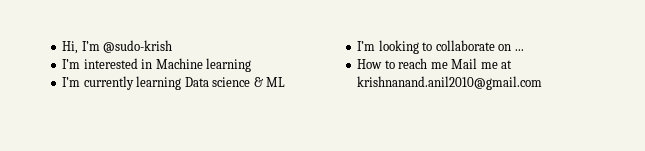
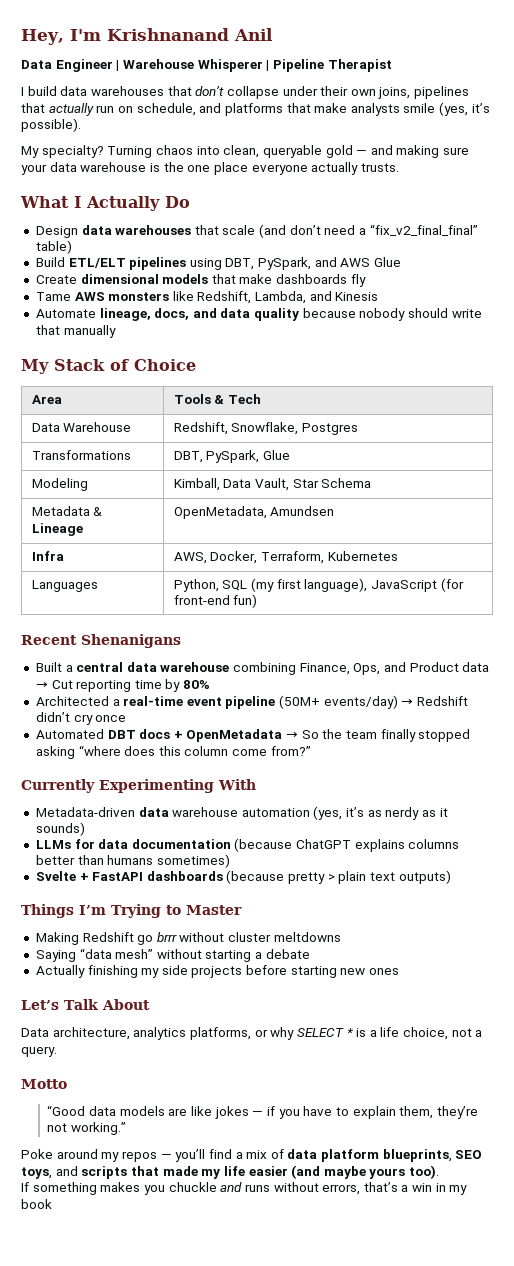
[62,40,173,54] [62,58,252,72] [62,76,286,90] [357,40,524,54] [357,58,513,69] [357,76,543,90] Hi, I’m @sudo-krish // I’m interested in Machine learning // I’m currently learning Data science & ML // I’m looking to collaborate on ... // How to reach me Mail me at krishnanand.anil2010@gmail.com -> [21,28,273,45] [21,59,392,72] [21,86,470,99] [21,102,490,116] [21,118,81,132] [21,145,470,158] [21,162,399,175] [20,196,190,211] [35,224,478,238] [35,240,72,254] [35,257,402,270] [35,274,366,287] [35,291,379,304] [35,308,482,321] [35,325,116,338] [21,359,196,374] [31,395,62,404] [173,394,262,404] [31,422,132,432] [173,422,359,435] [31,450,131,460] [173,450,291,463] [31,478,88,491] [173,478,372,491] [31,506,103,516] [31,523,83,536] [173,506,335,519] [31,551,64,561] [173,551,398,564] [31,580,98,592] [173,578,464,592] [173,594,258,608] [21,634,181,648] [35,662,490,675] [35,679,211,692] [35,695,469,709] [35,712,127,725] [35,729,471,742] [35,745,311,759] [21,779,256,793] [35,806,448,820] [35,822,85,836] [35,838,460,852] [35,854,230,868] [35,870,451,884] [21,904,242,918] [35,932,341,945] [35,948,310,962] [35,965,400,978] [21,999,150,1010] [21,1027,483,1040] [21,1046,57,1057] [21,1079,67,1089] [47,1105,478,1119] [47,1122,127,1135] [21,1149,483,1162] [21,1165,440,1179] [21,1182,468,1195] [21,1199,52,1209] Hey, I'm Krishnanand Anil // Data Engineer | Warehouse Whisperer | Pipeline Therapist // I build data warehouses that don’t collapse under their own joins, pipelines that actually run on schedule, and platforms that make analysts smile (yes, it’s possible). // My specialty? Turning chaos into clean, queryable gold — and making sure your data warehouse is the one place everyone actually trusts. // What I Actually Do // Design data warehouses that scale (and don’t need a “fix_v2_final_final” table) // Build ETL/ELT pipelines using DBT, PySpark, and AWS Glue // Create dimensional models that make dashboards fly // Tame AWS monsters like Redshift, Lambda, and Kinesis // Automate lineage, docs, and data quality because nobody should write that manually // My Stack of Choice // Area | Tools & Tech // Data Warehouse | Redshift, Snowflake, Postgres // Transformations | DBT, PySpark, Glue // Modeling | Kimball, Data Vault, Star Schema // Metadata & Lineage | OpenMetadata, Amundsen // Infra | AWS, Docker, Terraform, Kubernetes // Languages | Python, SQL (my first language), JavaScript (for front-end fun) // Recent Shenanigans // Built a central data warehouse combining Finance, Ops, and Product data → Cut reporting time by 80% // Architected a real-time event pipeline (50M+ events/day) → Redshift didn’t cry once // Automated DBT docs + OpenMetadata → So the team finally stopped asking “where does this column come from?” // Currently Experimenting With // Metadata-driven data warehouse automation (yes, it’s as nerdy as it sounds) // LLMs for data documentation (because ChatGPT explains columns better than humans sometimes) // Svelte + FastAPI dashboards (because pretty > plain text outputs) // Things I’m Trying to Master // Making Redshift go brrr without cluster meltdowns // Saying “data mesh” without starting a debate // Actually finishing my side projects before starting new ones // Let’s Talk About // Data architecture, analytics platforms, or why SELECT * is a life choice, not a query. // Motto // “Good data models are like jokes — if you have to explain them, they’re not working.” // Poke around my repos — you’ll find a mix of data platform blueprints, SEO toys, and scripts that made my life easier (and maybe yours too). // If something makes you chuckle and runs without errors, that’s a win in my book

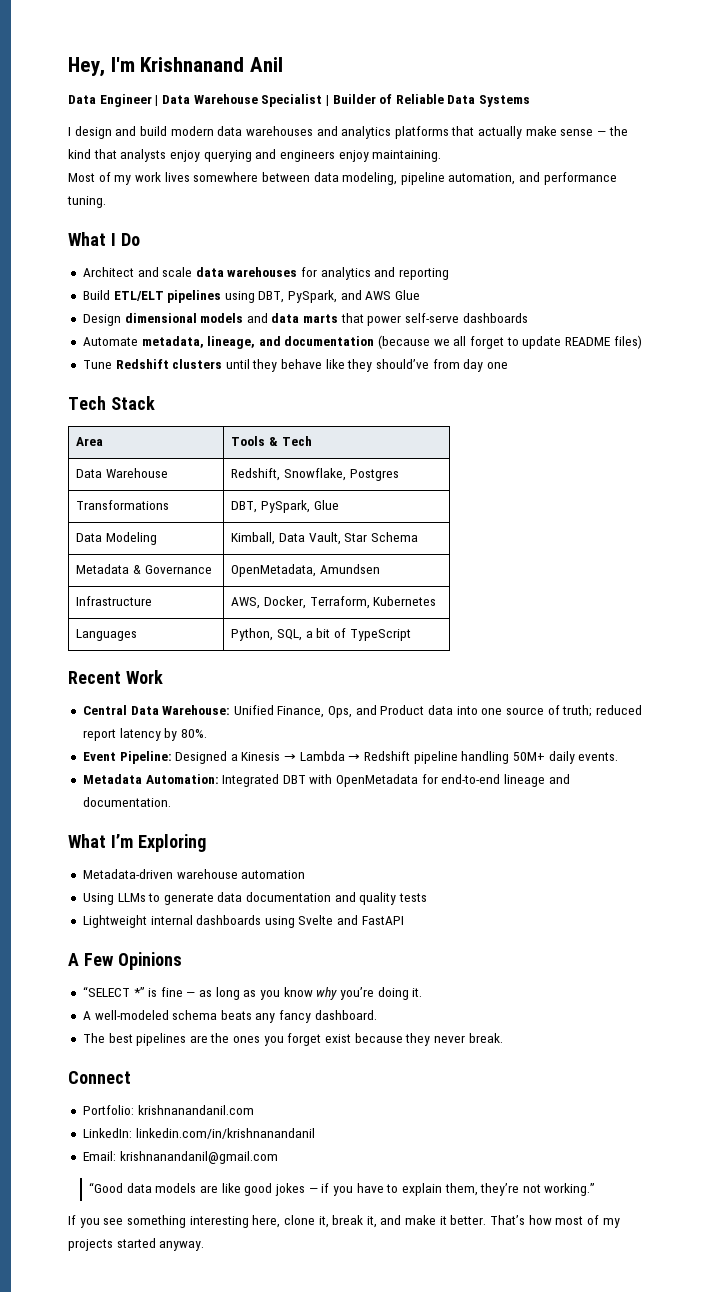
[122,59,392,72] [21,86,470,99] [21,102,490,116] [21,118,81,132] [21,145,470,158] [21,162,399,175] Warehouse Whisperer | Pipeline Therapist // I build data warehouses that don’t collapse under their own joins, pipelines that actually run on schedule, and platforms that make analysts smile (yes, it’s possible). // My specialty? Turning chaos into clean, queryable gold — and making sure your data warehouse is the one place everyone actually trusts. -> [161,94,531,107] [68,126,628,139] [68,149,442,162] [68,172,617,185] [67,196,106,208] Data Warehouse Specialist | Builder of Reliable Data Systems // I design and build modern data warehouses and analytics platforms that actually make sense — the kind that analysts enjoy querying and engineers enjoy maintaining. // Most of my work lives somewhere between data modeling, pipeline automation, and performance tuning.
[86,196,160,211] Actually -> (116, 239) none
[35,224,478,238] [35,240,72,254] Design data warehouses that scale (and don’t need a “fix_v2_final_final” table) -> [82,267,450,280] Architect and scale data warehouses for analytics and reporting
[35,275,77,284] Create -> [82,314,121,326] Design
[211,274,366,287] [35,291,379,304] [35,308,482,321] [35,325,116,338] [21,359,49,374] that make dashboards fly // Tame AWS monsters like Redshift, Lambda, and Kinesis // Automate lineage, docs, and data quality because nobody should write that manually // My -> [246,313,528,326] [82,335,642,349] [82,359,508,372] [68,396,106,410] and data marts that power self-serve dashboards // Automate metadata, lineage, and documentation (because we all forget to update README files) // Tune Redshift clusters until they behave like they should’ve from day one // Tech
[110,359,196,371] of Choice -> (155, 403) none
(291, 455) none -> [76,533,103,542] Data
[31,523,83,536] Lineage -> [144,565,212,574] Governance
[31,551,64,561] Infra -> [76,596,153,606] Infrastructure
[222,578,464,592] [173,594,258,608] [21,634,181,648] [35,662,297,675] SQL (my first language), JavaScript (for front-end fun) // Recent Shenanigans // Built a central data warehouse combining -> [277,628,411,641] [68,670,163,684] [82,705,274,715] SQL, a bit of TypeScript // Recent Work // Central Data Warehouse: Unified
[35,679,211,692] [35,695,469,709] [35,712,127,725] [35,729,471,742] [35,745,311,759] [21,779,256,793] → Cut reporting time by 80% // Architected a real-time event pipeline (50M+ events/day) → Redshift didn’t cry once // Automated DBT docs + OpenMetadata → So the team finally stopped asking “where does this column come from?” // Currently Experimenting With -> [456,705,642,717] [82,728,207,741] [82,751,619,764] [82,774,570,787] [82,797,171,807] [68,834,206,852] into one source of truth; reduced report latency by 80%. // Event Pipeline: Designed a Kinesis → Lambda → Redshift pipeline handling 50M+ daily events. // Metadata Automation: Integrated DBT with OpenMetadata for end-to-end lineage and documentation. // What I’m Exploring
[138,807,169,817] data -> (173, 874) none
[313,806,448,820] [35,822,85,836] [35,838,460,852] [35,854,230,868] [35,870,451,884] [21,904,242,918] [35,932,341,945] [35,948,310,962] [35,965,400,978] [21,999,150,1010] [21,1027,483,1040] [21,1046,57,1057] [21,1079,67,1089] (yes, it’s as nerdy as it sounds) // LLMs for data documentation (because ChatGPT explains columns better than humans sometimes) // Svelte + FastAPI dashboards (because pretty > plain text outputs) // Things I’m Trying to Master // Making Redshift go brrr without cluster meltdowns // Saying “data mesh” without starting a debate // Actually finishing my side projects before starting new ones // Let’s Talk About // Data architecture, analytics platforms, or why SELECT * is a life choice, not a query. // Motto -> [82,892,428,905] [82,915,404,928] [68,952,182,970] [82,986,423,1000] [82,1010,377,1023] [82,1033,503,1046] [68,1071,131,1084] [82,1105,254,1115] [82,1128,315,1139] [82,1151,278,1164] // Using LLMs to generate data documentation and quality tests // Lightweight internal dashboards using Svelte and FastAPI // A Few Opinions // “SELECT *” is fine — as long as you know why you’re doing it. // A well-modeled schema beats any fancy dashboard. // The best pipelines are the ones you forget exist because they never break. // Connect // Portfolio: krishnanandanil.com // LinkedIn: linkedin.com/in/krishnanandanil // Email: krishnanandanil@gmail.com
(213, 1111) none -> [244,1183,273,1196] good
[21,1149,483,1162] [21,1165,440,1179] [21,1182,468,1195] [21,1199,52,1209] Poke around my repos — you’ll find a mix of data platform blueprints, SEO toys, and scripts that made my life easier (and maybe yours too). // If something makes you chuckle and runs without errors, that’s a win in my book -> [68,1215,620,1228] [68,1238,205,1251] If you see something interesting here, clone it, break it, and make it better. That’s how most of my projects started anyway.

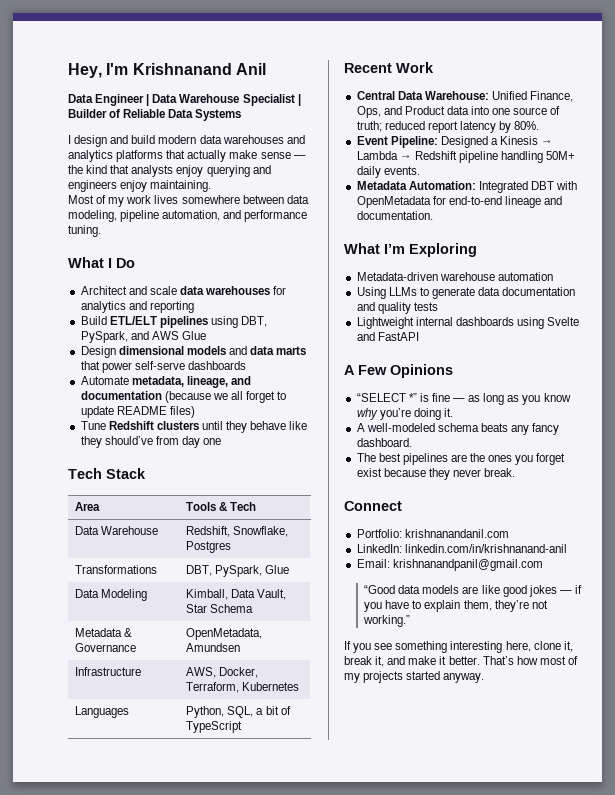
[135,1128,315,1139] linkedin.com/in/krishnanandanil -> [404,544,567,553] linkedin.com/in/krishnanand-anil
[119,1151,278,1164] krishnanandanil@gmail.com -> [392,559,543,571] krishnanandpanil@gmail.com

